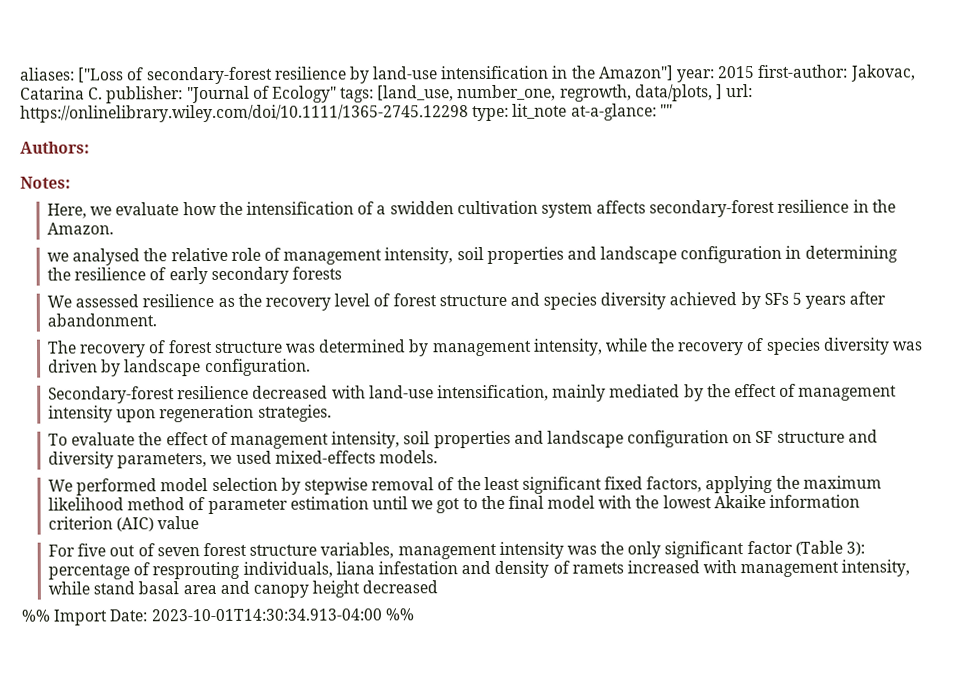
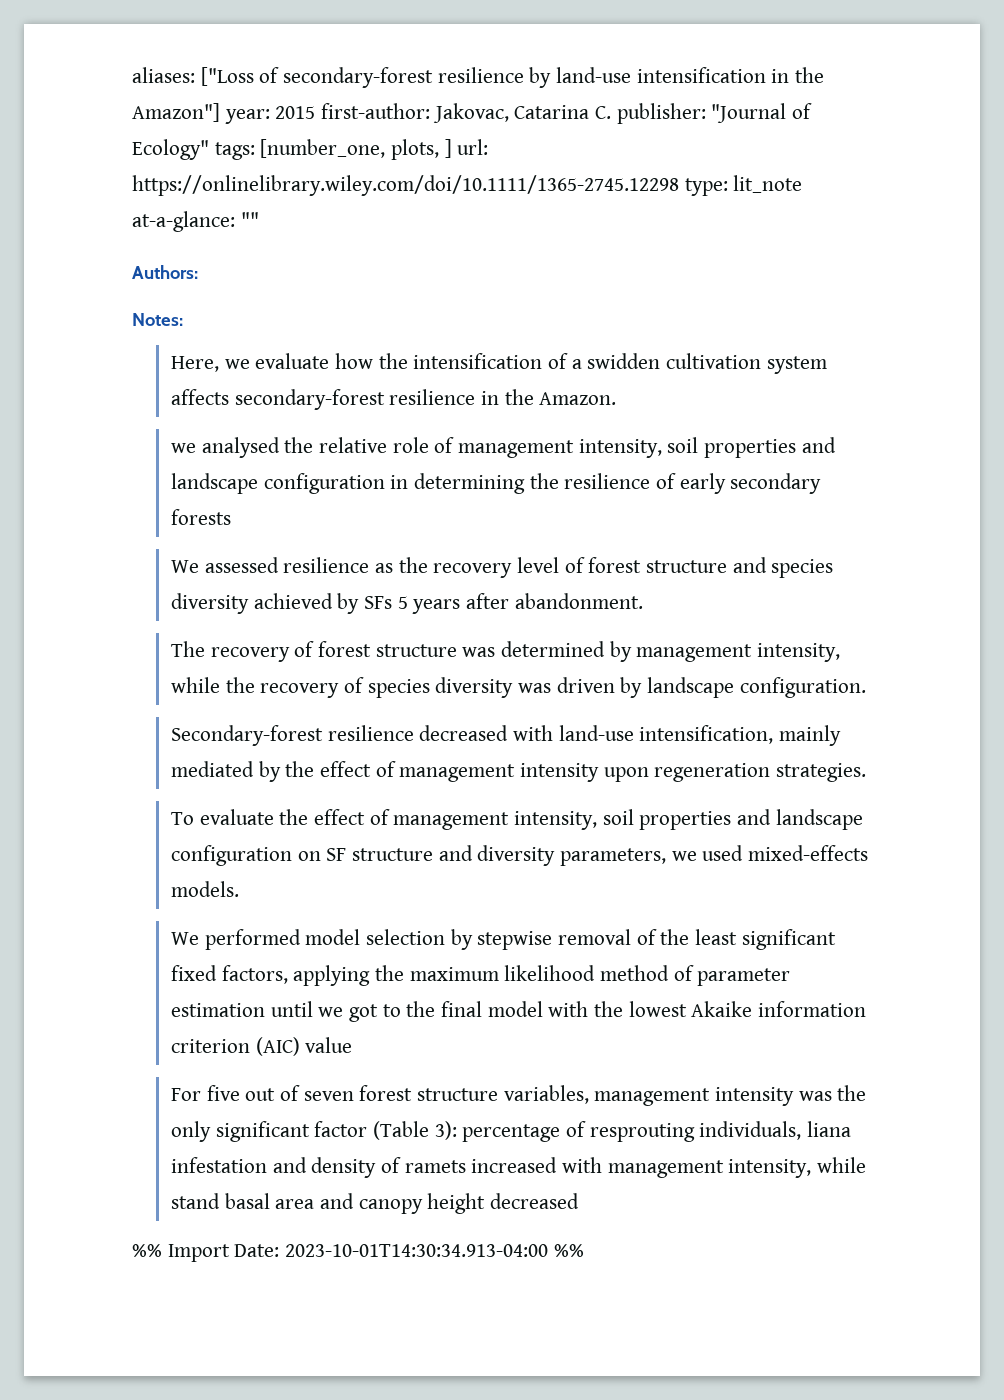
[377,84,713,102] [land_use, number_one, regrowth, data/plots, -> [260,139,440,160] [number_one, plots,

